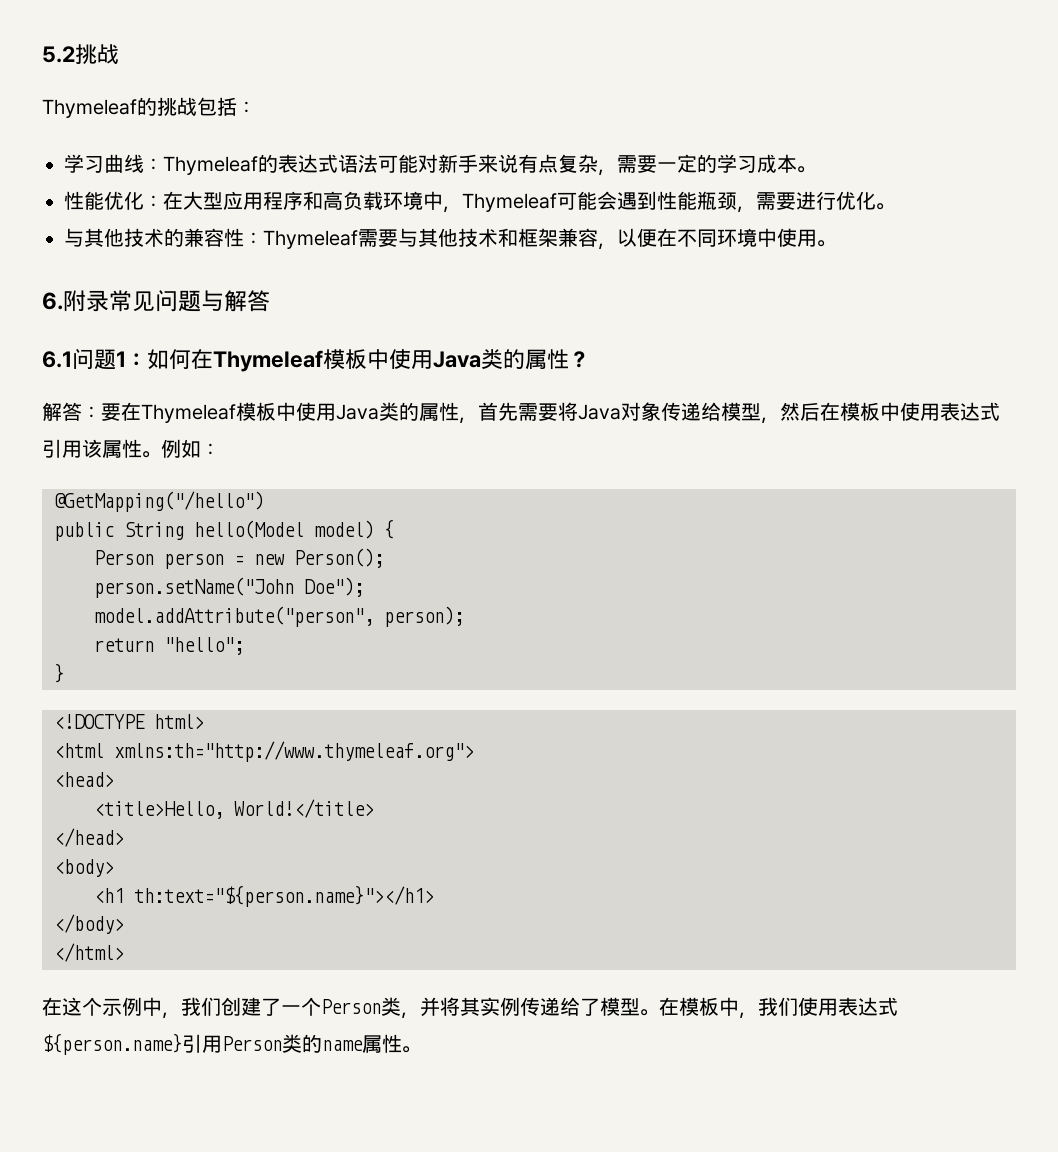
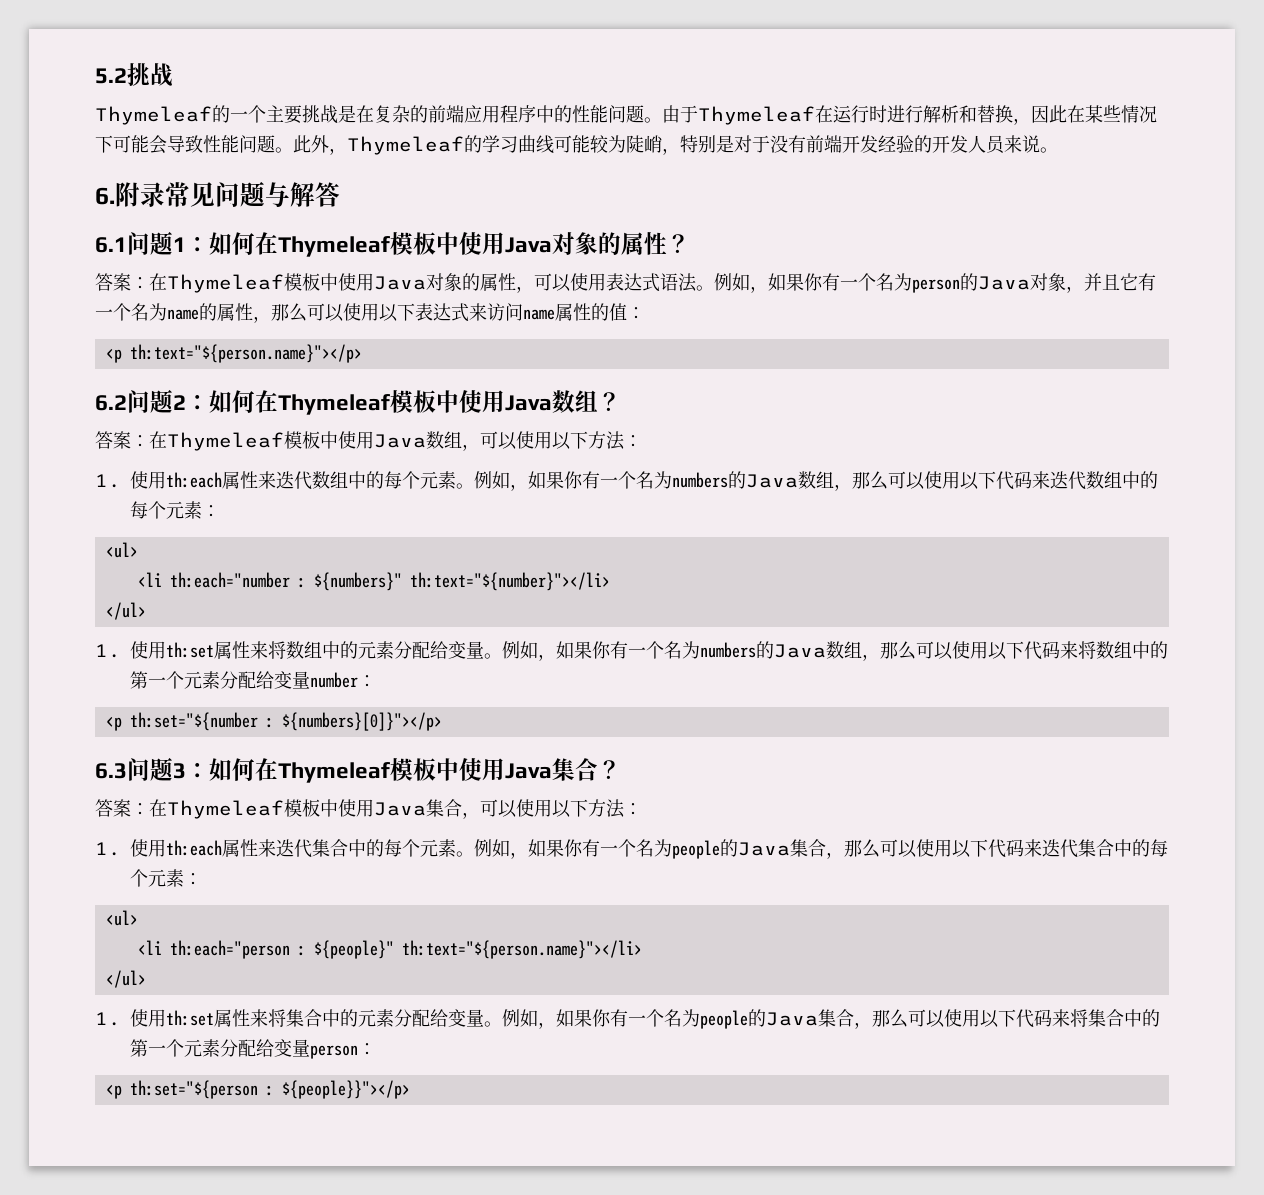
[157,97,256,116] [64,154,816,176] [64,191,895,213] [64,228,817,250] 挑战包括： // 学习曲线：Thymeleaf的表达式语法可能对新手来说有点复杂，需要一定的学习成本。 // 性能优化：在大型应用程序和高负载环境中，Thymeleaf可能会遇到性能瓶颈，需要进行优化。 // 与其他技术的兼容性：Thymeleaf需要与其他技术和框架兼容，以便在不同环境中使用 -> [230,105,1157,125] [95,135,1040,155] 一个主要挑战是在复杂的前端应用程序中的性能问题。由于Thymeleaf在运行时进行解析和替换，因此在某些情况下可能会导致性能问题。此外，Thymeleaf的学习曲线可能较为陡峭，特别是对于没有前端开发经验的开发人员来说
[481,349,503,369] 类 -> [552,232,598,255] 对象
[42,402,1000,424] [42,439,220,458] [54,491,264,512] [54,519,394,541] [94,548,384,569] [94,577,364,598] [94,606,464,627] [94,637,244,655] [54,663,64,683] [54,714,204,729] [54,741,474,762] [54,772,114,787] [94,799,374,819] [54,828,124,847] [54,859,114,877] [94,885,434,907] [54,914,124,934] [54,943,124,962] [42,997,898,1019] [42,1033,421,1055] 解答：要在Thymeleaf模板中使用Java类的属性，首先需要将Java对象传递给模型，然后在模板中使用表达式引用该属性。例如： // @GetMapping("/hello") // public String hello(Model model) { // Person person = new Person(); // person.setName("John Doe"); // model.addAttribute("person", person); // return "hello"; // } // <!DOCTYPE html> // <html xmlns:th="http://www.thymeleaf.org"> // <head> // <title>Hello, World!</title> // </head> // <body> // <h1 th:text="${person.name}"></h1> // </body> // </html> // 在这个示例中，我们创建了一个Person类，并将其实例传递给了模型。在模板中，我们使用表达式${person.name}引用Person类的name属性。 -> [95,273,1156,293] [95,303,645,323] [105,344,362,363] [95,389,621,415] [95,431,642,451] [95,471,1158,491] [130,501,220,519] [105,542,138,558] [137,572,610,591] [105,602,146,620] [95,641,1168,661] [130,671,376,689] [105,712,442,731] [95,757,621,783] [95,799,642,819] [95,839,1168,859] [130,869,202,887] [105,910,138,926] [137,940,642,959] [105,970,146,988] [95,1009,1160,1029] [130,1039,376,1059] [105,1080,410,1099] 答案：在Thymeleaf模板中使用Java对象的属性，可以使用表达式语法。例如，如果你有一个名为person的Java对象，并且它有一个名为name的属性，那么可以使用以下表达式来访问name属性的值： // <p th:text="${person.name}"></p> // 6.2问题2：如何在Thymeleaf模板中使用Java数组？ // 答案：在Thymeleaf模板中使用Java数组，可以使用以下方法： // 1.使用th:each属性来迭代数组中的每个元素。例如，如果你有一个名为numbers的Java数组，那么可以使用以下代码来迭代数组中的每个元素： // <ul> // <li th:each="number : ${numbers}" th:text="${number}"></li> // </ul> // 1.使用th:set属性来将数组中的元素分配给变量。例如，如果你有一个名为numbers的Java数组，那么可以使用以下代码来将数组中的第一个元素分配给变量number： // <p th:set="${number : ${numbers}[0]}"></p> // 6.3问题3：如何在Thymeleaf模板中使用Java集合？ // 答案：在Thymeleaf模板中使用Java集合，可以使用以下方法： // 1.使用th:each属性来迭代集合中的每个元素。例如，如果你有一个名为people的Java集合，那么可以使用以下代码来迭代集合中的每个元素： // <ul> // <li th:each="person : ${people}" th:text="${person.name}"></li> // </ul> // 1.使用th:set属性来将集合中的元素分配给变量。例如，如果你有一个名为people的Java集合，那么可以使用以下代码来将集合中的第一个元素分配给变量person： // <p th:set="${person : ${people}}"></p>

